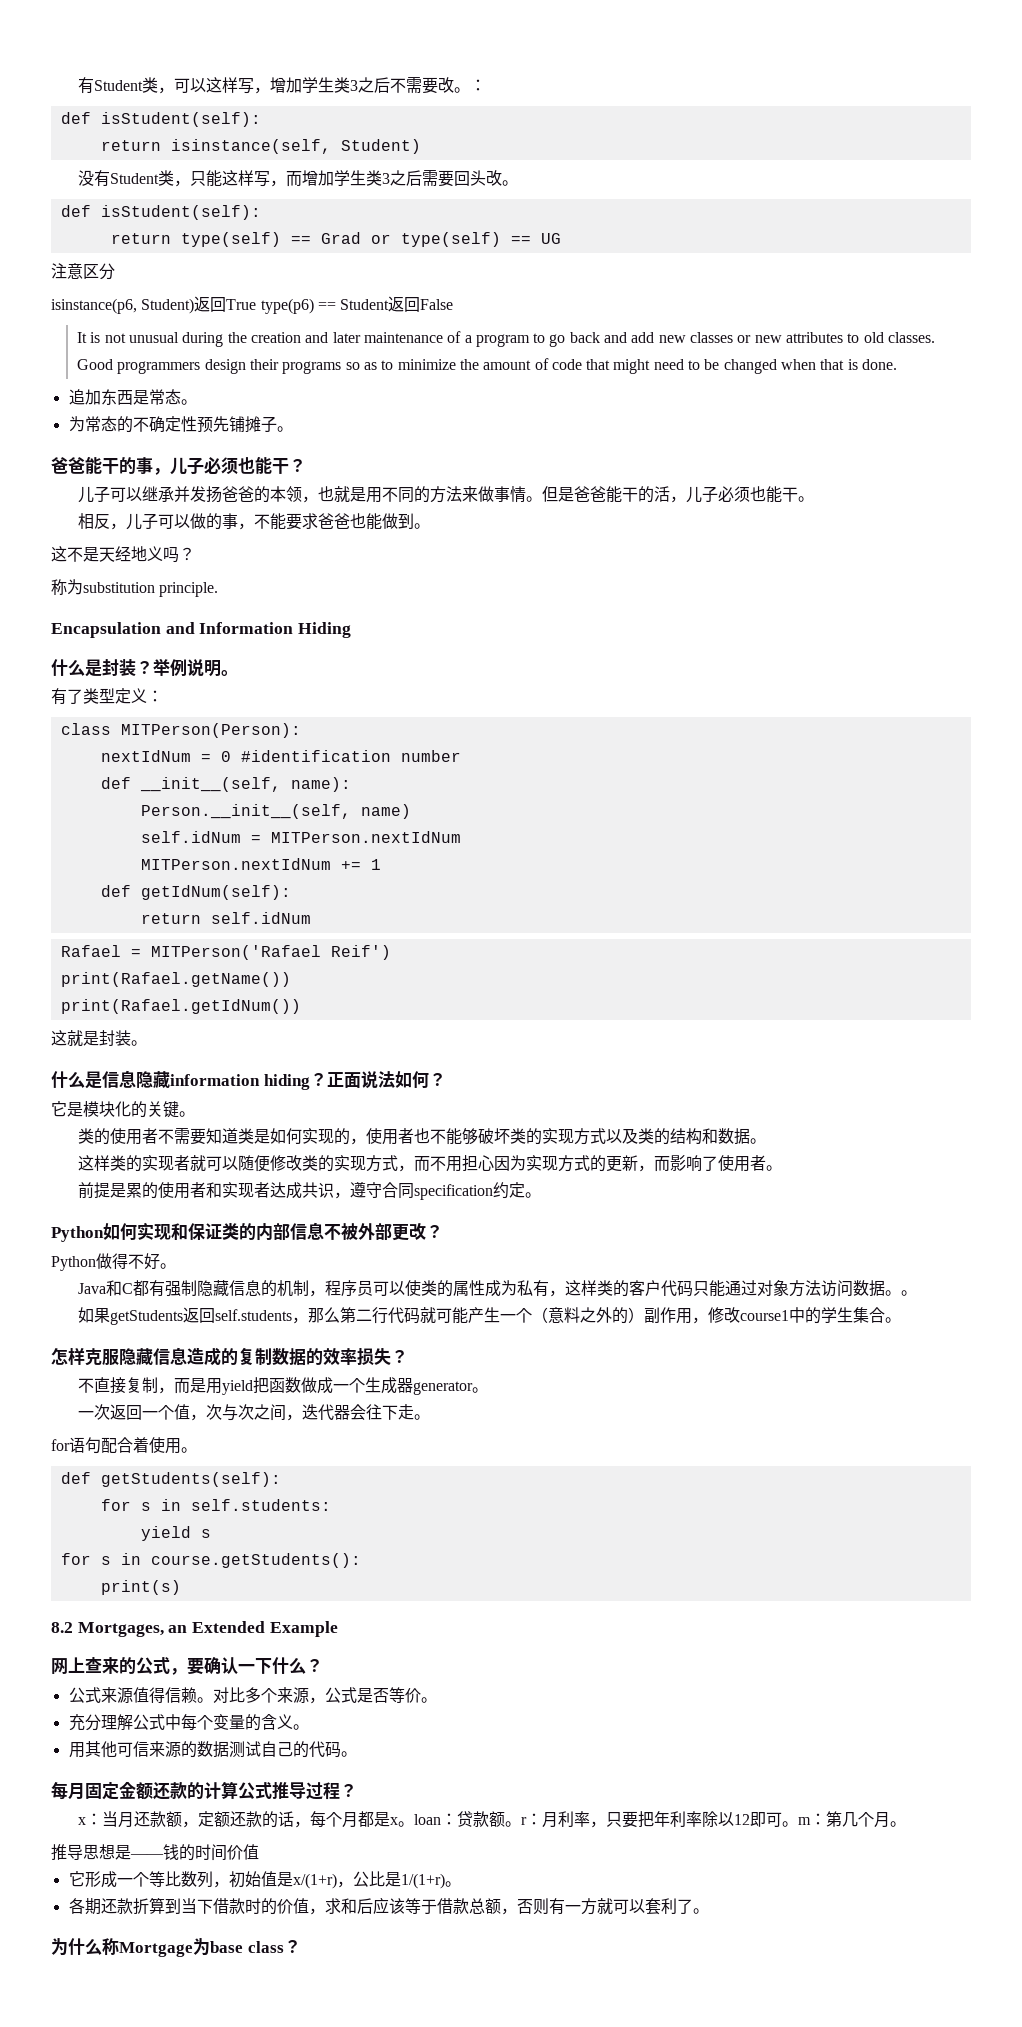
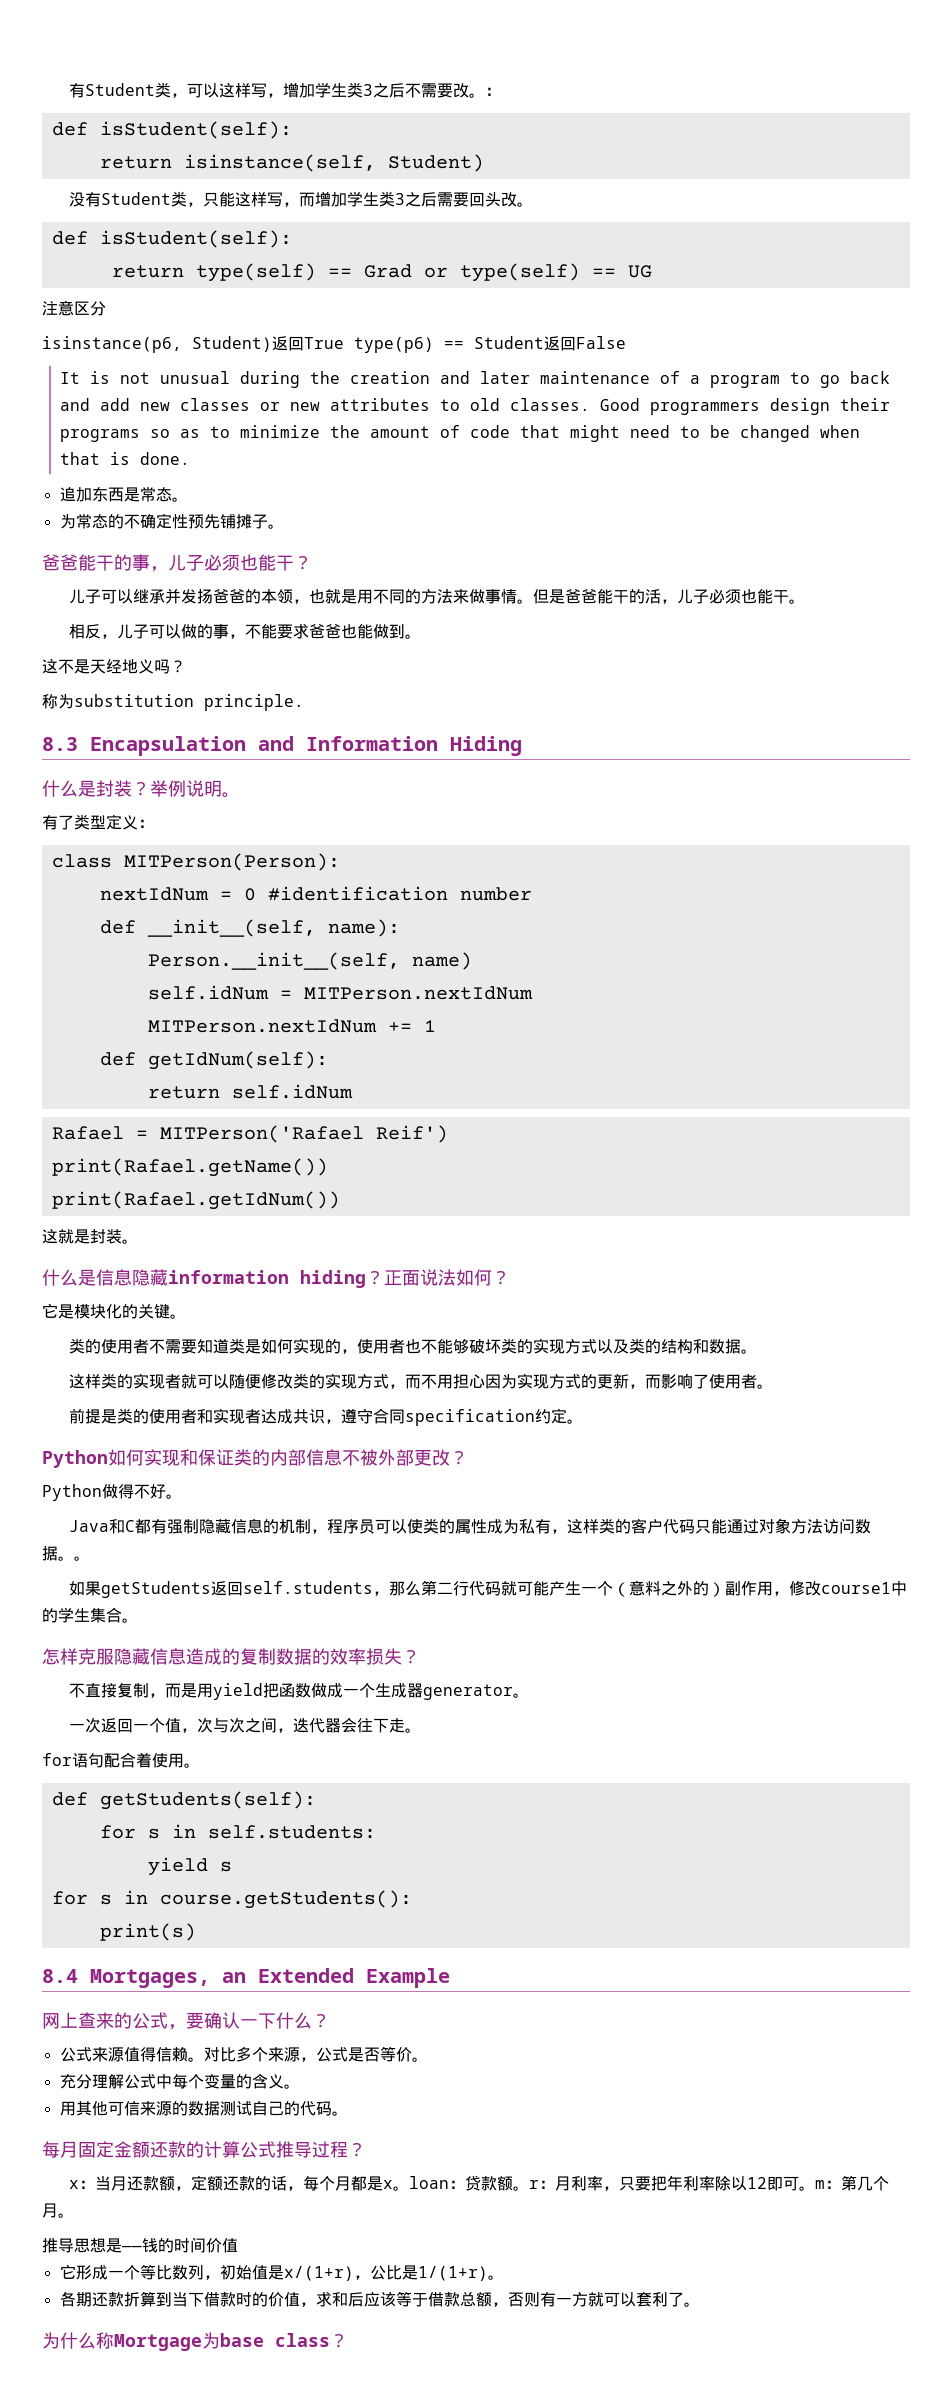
(219, 589) none -> [42,737,78,751] 8.3
[126,1183,143,1198] 累 -> [117,1408,134,1424] 类
[51,1622,73,1633] 8.2 -> [42,1969,78,1983] 8.4

